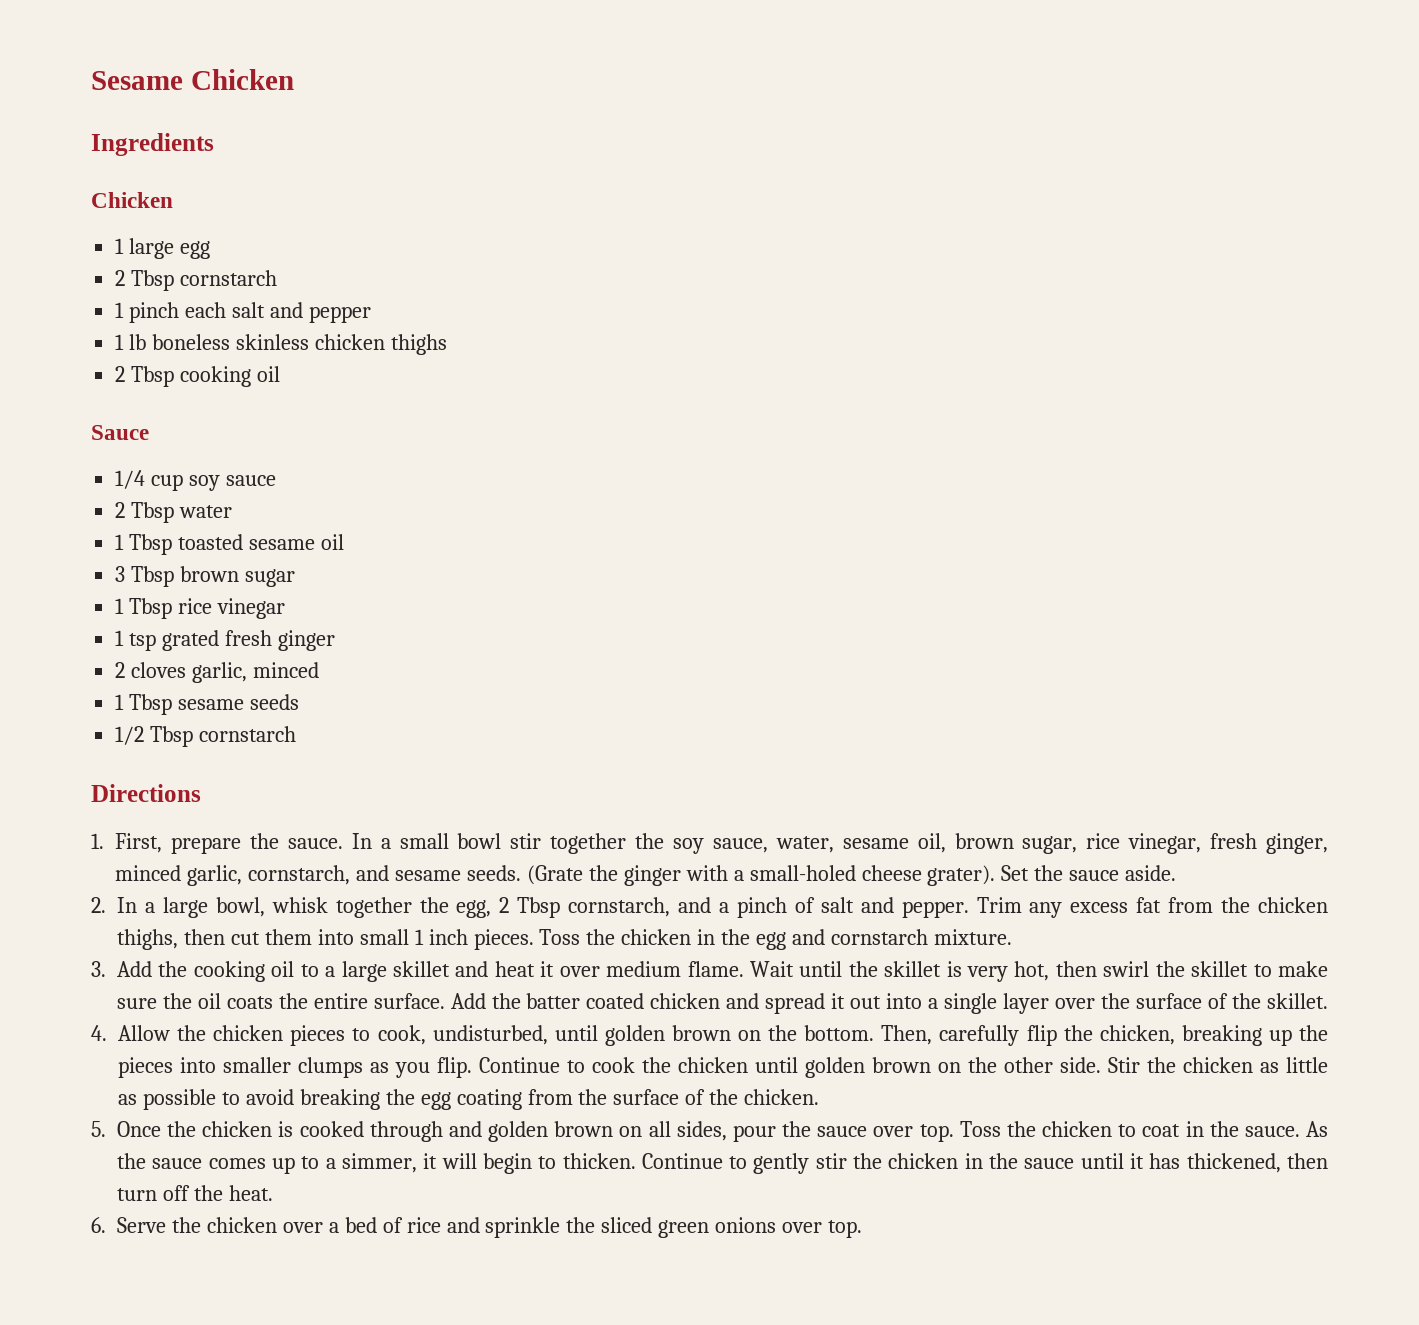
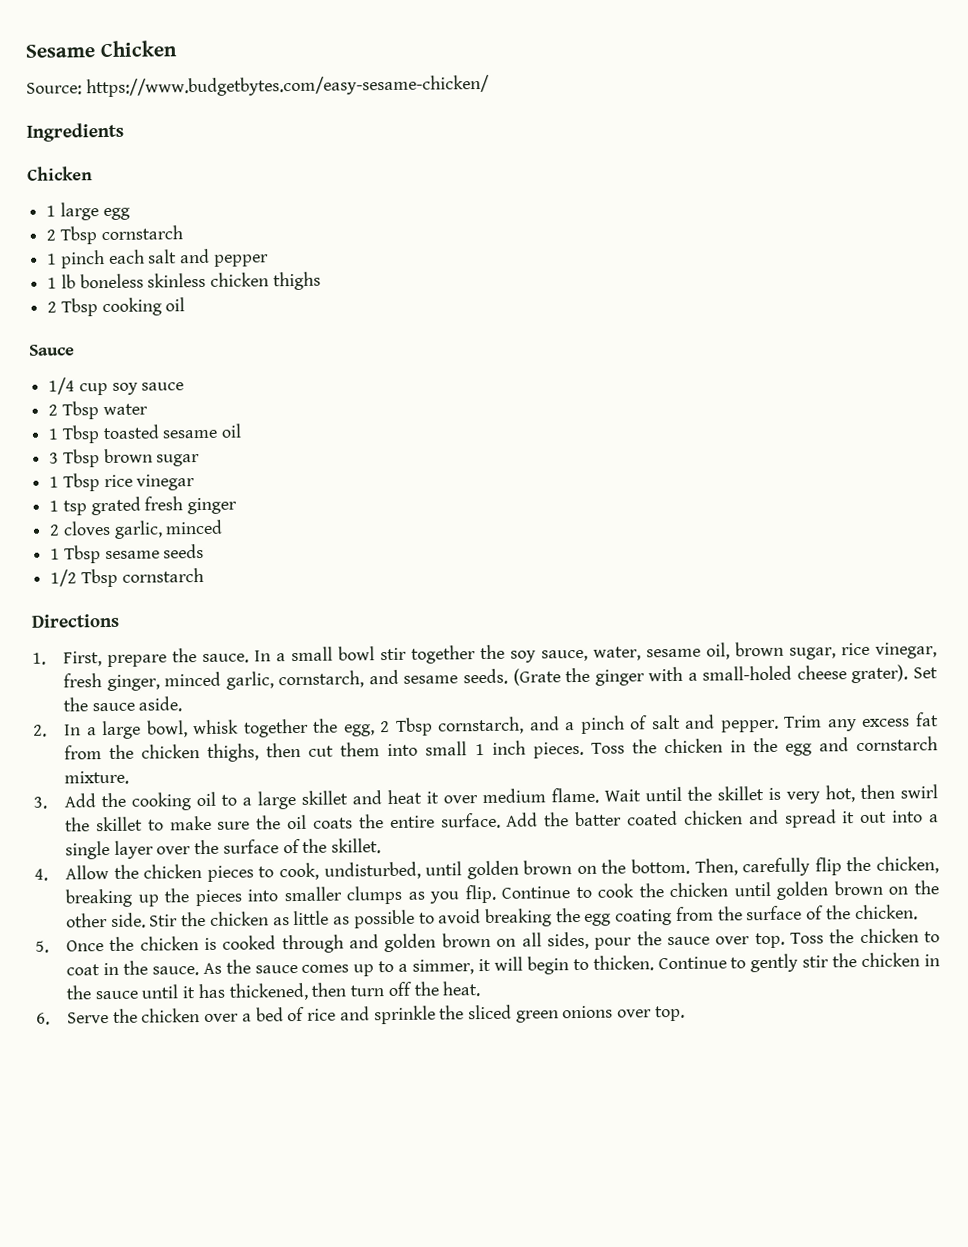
(294, 79) none -> [26,74,490,98] // Source: https://www.budgetbytes.com/easy-sesame-chicken/

